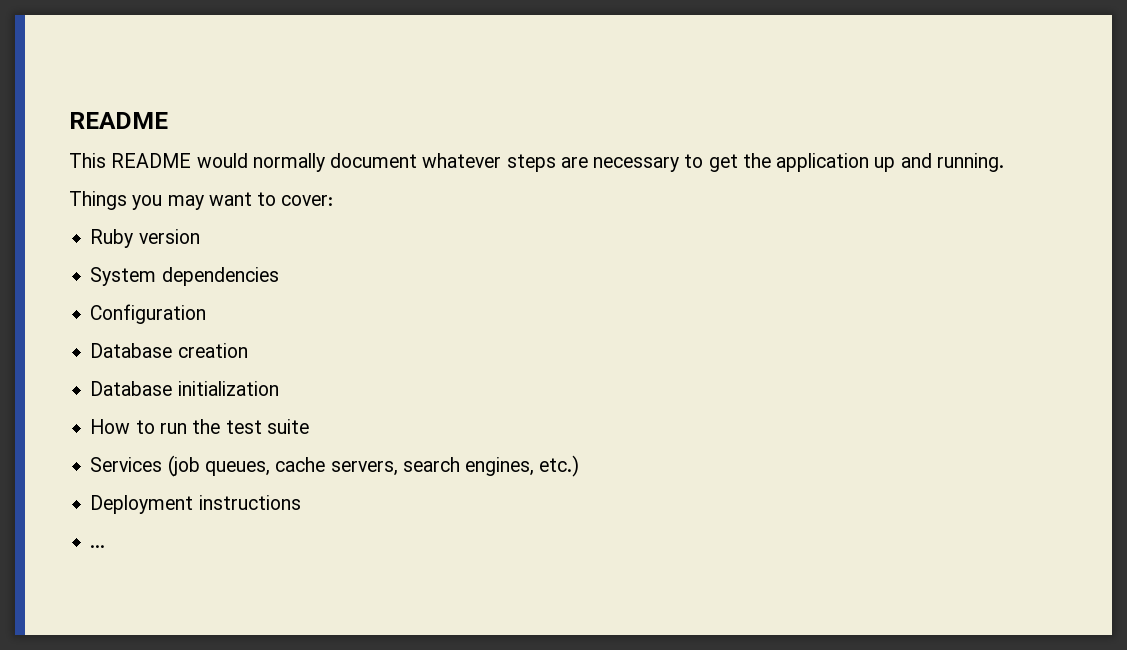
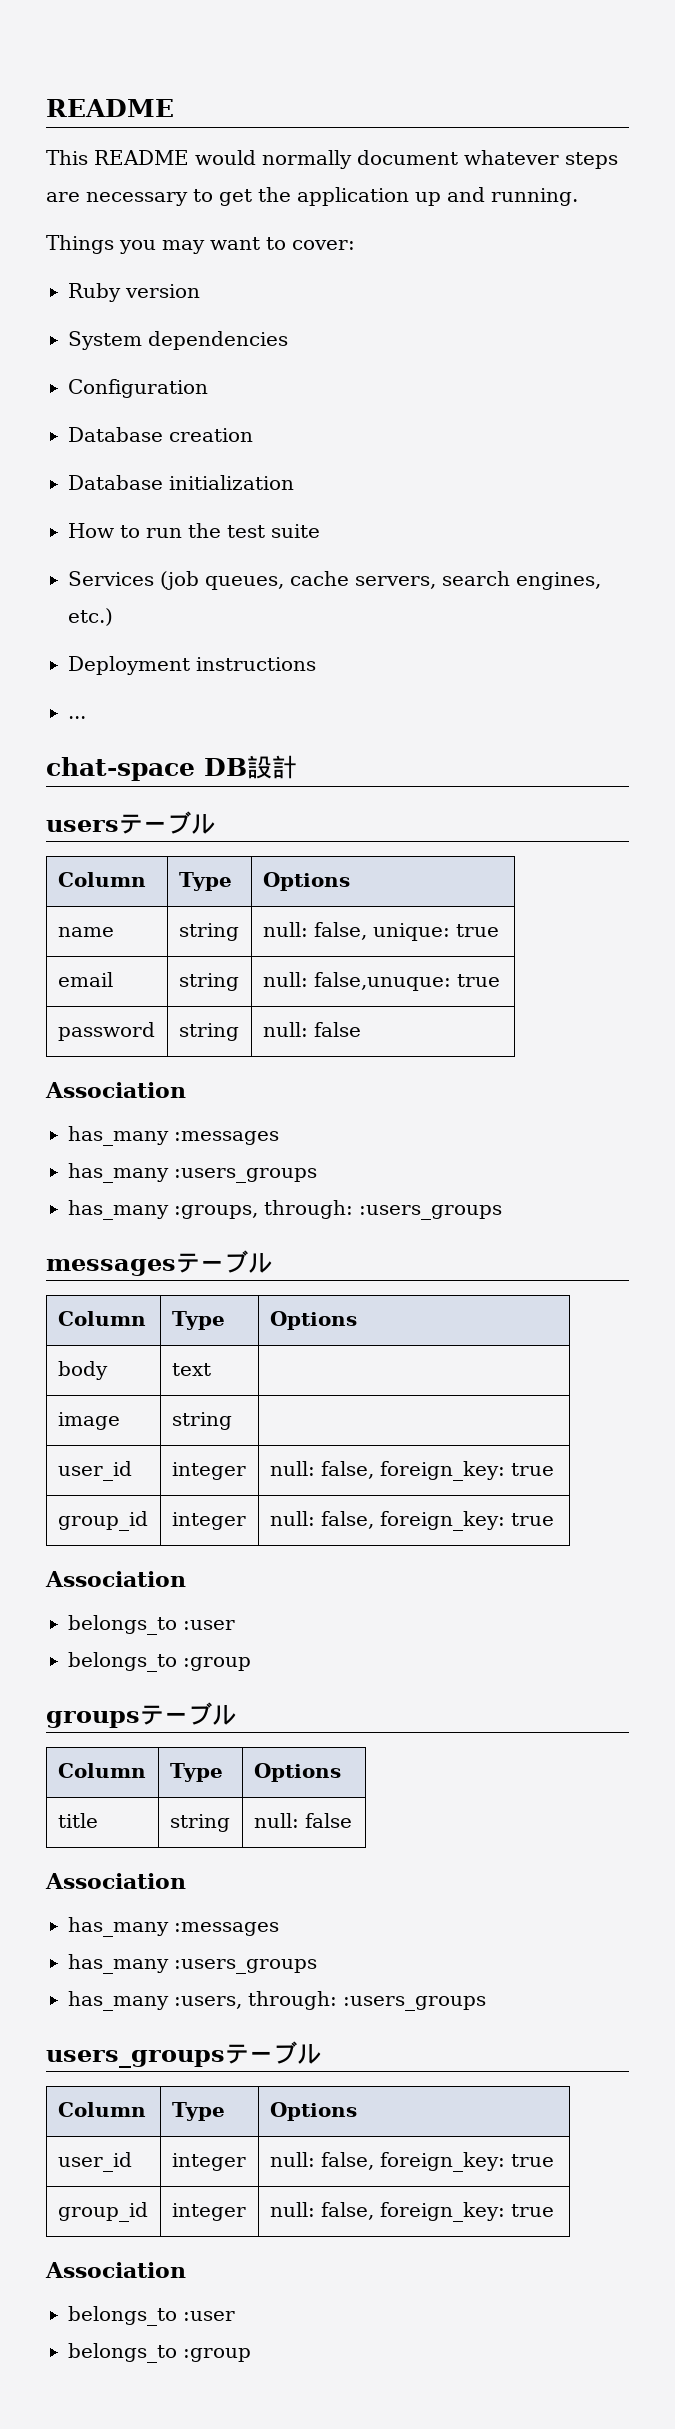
(106, 546) none -> [46,755,297,781] [46,811,215,834] [57,872,146,887] [178,872,233,891] [262,872,350,891] [57,927,114,937] [178,923,239,941] [262,922,499,941] [57,972,113,987] [178,973,239,991] [262,972,500,991] [57,1022,155,1041] [178,1023,239,1041] [262,1022,361,1037] [45,1082,186,1098] [68,1126,279,1146] [68,1163,317,1183] [68,1200,502,1220] [46,1250,272,1276] [57,1311,146,1326] [171,1311,226,1330] [269,1311,357,1330] [57,1361,108,1380] [171,1363,211,1376] [57,1412,120,1430] [171,1412,232,1430] [57,1461,132,1481] [171,1462,246,1480] [269,1461,554,1481] [57,1511,148,1531] [171,1512,246,1530] [269,1511,554,1531] [45,1571,186,1587] [68,1615,235,1635] [68,1652,251,1672] [46,1702,236,1728] [57,1763,146,1778] [169,1763,224,1782] [253,1763,341,1782] [57,1813,98,1828] [169,1814,230,1832] [253,1813,352,1828] [45,1873,186,1889] [68,1917,279,1937] [68,1954,317,1974] [68,1991,486,2011] [46,2041,321,2068] [57,2102,146,2117] [171,2102,226,2121] [269,2102,357,2121] [57,2152,132,2172] [171,2153,246,2171] [269,2152,554,2172] [57,2202,148,2222] [171,2203,246,2221] [269,2202,554,2222] [45,2262,186,2278] [68,2306,235,2326] [68,2343,251,2363] // chat-space DB設計 // usersテーブル // Column | Type | Options // name | string | null: false, unique: true // email | string | null: false,unuque: true // password | string | null: false // Association // has_many :messages // has_many :users_groups // has_many :groups, through: :users_groups // messagesテーブル // Column | Type | Options // body | text | // image | string | // user_id | integer | null: false, foreign_key: true // group_id | integer | null: false, foreign_key: true // Association // belongs_to :user // belongs_to :group // groupsテーブル // Column | Type | Options // title | string | null: false // Association // has_many :messages // has_many :users_groups // has_many :users, through: :users_groups // users_groupsテーブル // Column | Type | Options // user_id | integer | null: false, foreign_key: true // group_id | integer | null: false, foreign_key: true // Association // belongs_to :user // belongs_to :group

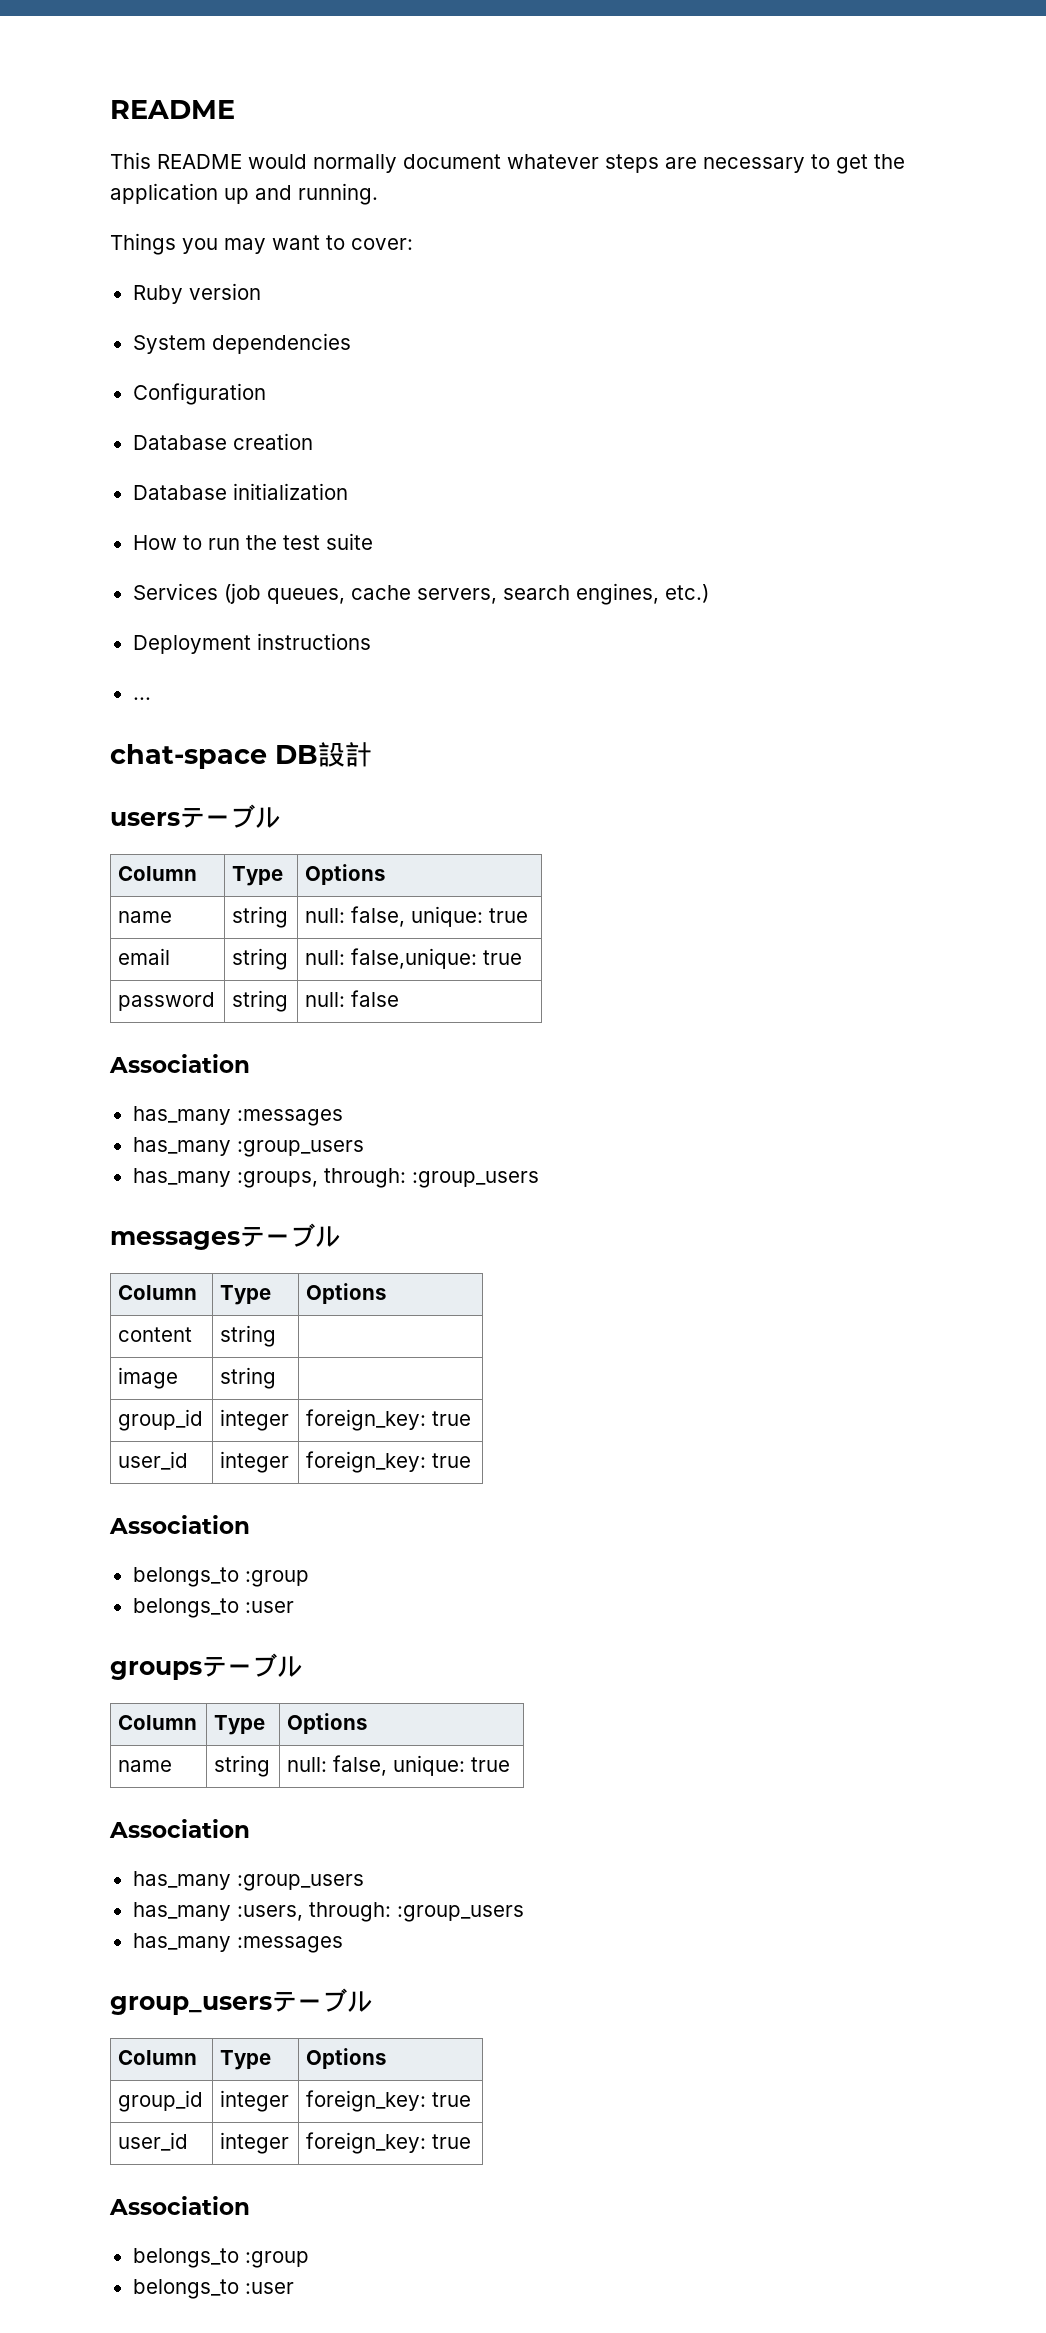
[313,972,451,991] false,unuque: -> [351,948,478,969] false,unique:
[174,1168,317,1183] :users_groups -> [236,1140,364,1157] :group_users
[359,1205,502,1220] :users_groups -> [411,1171,539,1188] :group_users
[57,1361,108,1380] [171,1363,211,1376] body | text -> [118,1327,193,1342] [220,1325,277,1347] content | string
[57,1461,132,1481] [171,1462,246,1480] [269,1461,554,1481] [57,1511,148,1531] [171,1512,246,1530] [269,1511,554,1531] [45,1571,186,1587] [68,1615,235,1635] [68,1652,251,1672] user_id | integer | null: false, foreign_key: true // group_id | integer | null: false, foreign_key: true // Association // belongs_to :user // belongs_to :group -> [118,1409,204,1431] [220,1409,290,1431] [306,1409,472,1431] [118,1451,189,1470] [220,1451,290,1473] [306,1451,472,1473] [109,1515,250,1534] [132,1567,309,1587] [132,1598,294,1618] group_id | integer | foreign_key: true // user_id | integer | foreign_key: true // Association // belongs_to :group // belongs_to :user
[57,1813,98,1828] [169,1814,230,1832] [253,1813,352,1828] [45,1873,186,1889] [68,1917,279,1937] [68,1954,317,1974] title | string | null: false // Association // has_many :messages // has_many :users_groups -> [118,1760,173,1772] [214,1755,271,1777] [287,1755,511,1776] [109,1819,250,1838] [132,1871,364,1891] name | string | null: false, unique: true // Association // has_many :group_users
[343,1996,486,2011] [46,2041,321,2068] [57,2102,146,2117] [171,2102,226,2121] [269,2102,357,2121] [57,2152,132,2172] [171,2153,246,2171] [269,2152,554,2172] [57,2202,148,2222] [171,2203,246,2221] [269,2202,554,2222] [45,2262,186,2278] [68,2306,235,2326] [68,2343,251,2363] :users_groups // users_groupsテーブル // Column | Type | Options // user_id | integer | null: false, foreign_key: true // group_id | integer | null: false, foreign_key: true // Association // belongs_to :user // belongs_to :group -> [396,1905,524,1922] [132,1933,343,1953] [110,1988,372,2015] [118,2050,198,2065] [220,2050,272,2070] [306,2048,387,2069] [118,2090,204,2112] [220,2090,290,2112] [306,2090,472,2112] [118,2132,189,2151] [220,2132,290,2154] [306,2132,472,2154] [109,2196,250,2215] [132,2248,309,2268] [132,2279,294,2299] :group_users // has_many :messages // group_usersテーブル // Column | Type | Options // group_id | integer | foreign_key: true // user_id | integer | foreign_key: true // Association // belongs_to :group // belongs_to :user

